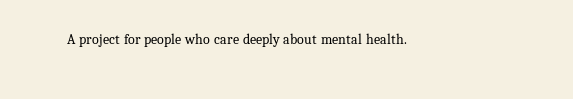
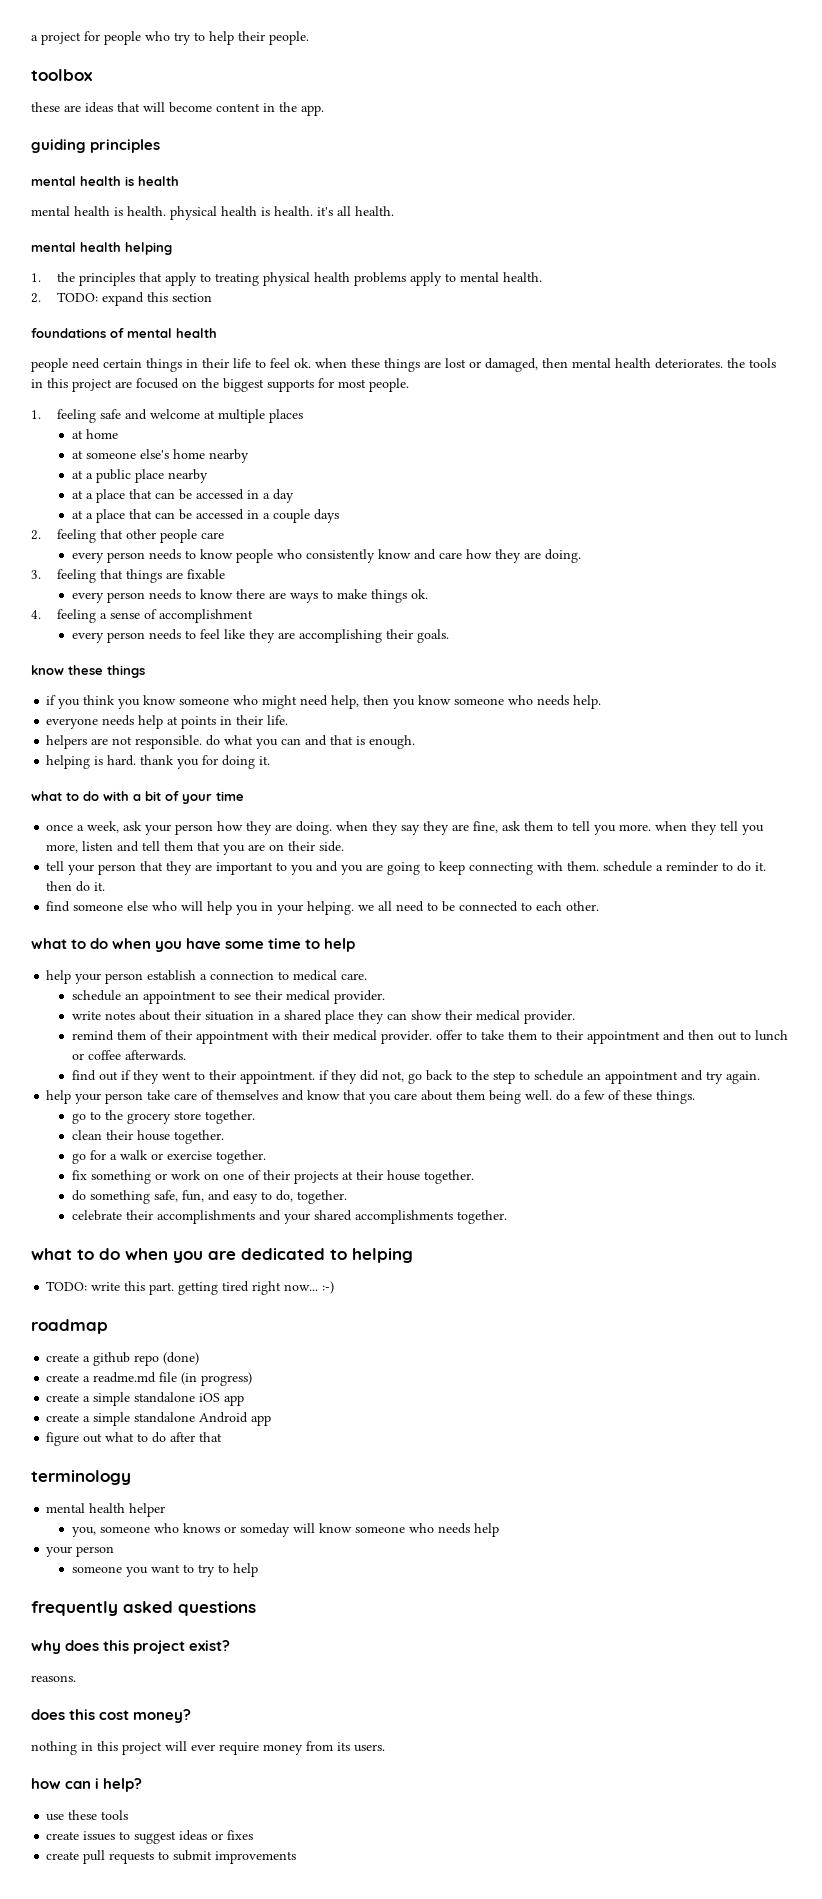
[67,34,76,44] A -> [31,35,38,41] a
[213,33,408,47] care deeply about mental health. -> [174,31,309,45] [31,69,93,81] [31,102,324,116] [31,139,161,153] [31,176,179,186] [31,206,394,220] [31,242,172,255] [31,272,542,286] [31,292,212,306] [31,328,217,338] [31,358,776,372] [31,378,409,392] [31,409,303,423] [71,429,118,439] [71,449,249,463] [71,469,208,483] [71,489,294,503] [71,509,339,523] [31,529,224,543] [71,549,581,563] [31,569,225,583] [71,589,428,603] [31,609,253,623] [71,629,449,643] [31,665,145,678] [46,695,602,709] [46,715,289,729] [46,735,416,749] [46,755,271,769] [31,791,244,804] [46,821,765,835] [46,841,345,855] [46,861,767,875] [46,881,106,892] [46,901,600,915] [31,938,356,952] [46,970,368,984] [71,990,385,1004] [71,1010,575,1024] [71,1030,788,1044] [71,1050,186,1061] [71,1070,760,1084] [46,1090,696,1104] [71,1110,255,1124] [71,1130,224,1144] [71,1150,266,1164] [71,1170,474,1184] [71,1190,347,1204] [71,1210,507,1224] [31,1248,413,1263] [46,1281,335,1295] [31,1319,108,1334] [46,1352,200,1366] [46,1372,253,1386] [46,1392,245,1406] [46,1412,272,1426] [46,1432,223,1446] [31,1470,131,1485] [46,1503,166,1517] [71,1523,499,1537] [46,1546,115,1557] [71,1563,258,1577] [31,1601,256,1616] [31,1640,231,1654] [31,1675,76,1682] [31,1709,192,1723] [31,1741,385,1755] [31,1778,143,1792] [46,1810,129,1821] [46,1830,254,1844] [46,1850,297,1864] try to help their people. // toolbox // these are ideas that will become content in the app. // guiding principles // mental health is health // mental health is health. physical health is health. it's all health. // mental health helping // 1. the principles that apply to treating physical health problems apply to mental health. // 2. TODO: expand this section // foundations of mental health // people need certain things in their life to feel ok. when these things are lost or damaged, then mental health deteriorates. the tools in this project are focused on the biggest supports for most people. // 1. feeling safe and welcome at multiple places // at home // at someone else's home nearby // at a public place nearby // at a place that can be accessed in a day // at a place that can be accessed in a couple days // 2. feeling that other people care // every person needs to know people who consistently know and care how they are doing. // 3. feeling that things are fixable // every person needs to know there are ways to make things ok. // 4. feeling a sense of accomplishment // every person needs to feel like they are accomplishing their goals. // know these things // if you think you know someone who might need help, then you know someone who needs help. // everyone needs help at points in their life. // helpers are not responsible. do what you can and that is enough. // helping is hard. thank you for doing it. // what to do with a bit of your time // once a week, ask your person how they are doing. when they say they are fine, ask them to tell you more. when they tell you more, listen and tell them that you are on their side. // tell your person that they are important to you and you are going to keep connecting with them. schedule a reminder to do it. then do it. // find someone else who will help you in your helping. we all need to be connected to each other. // what to do when you have some time to help // help your person establish a connection to medical care. // schedule an appointment to see their medical provider. // write notes about their situation in a shared place they can show their medical provider. // remind them of their appointment with their medical provider. offer to take them to their appointment and then out to lunch or coffee afterwards. // find out if they went to their appointment. if they did not, go back to the step to schedule an appointment and try again. // help your person take care of themselves and know that you care about them being well. do a few of these things. // go to the grocery store together. // clean their house together. // go for a walk or exercise together. // fix something or work on one of their projects at their house together. // do something safe, fun, and easy to do, together. // celebrate their accomplishments and your shared accomplishments together. // what to do when you are dedicated to helping // TODO: write this part. getting tired right now... :-) // roadmap // create a github repo (done) // create a readme.md file (in progress) // create a simple standalone iOS app // create a simple standalone Android app // figure out what to do after that // terminology // mental health helper // you, someone who knows or someday will know someone who needs help // your person // someone you want to try to help // frequently asked questions // why does this project exist? // reasons. // does this cost money? // nothing in this project will ever require money from its users. // how can i help? // use these tools // create issues to suggest ideas or fixes // create pull requests to submit improvements

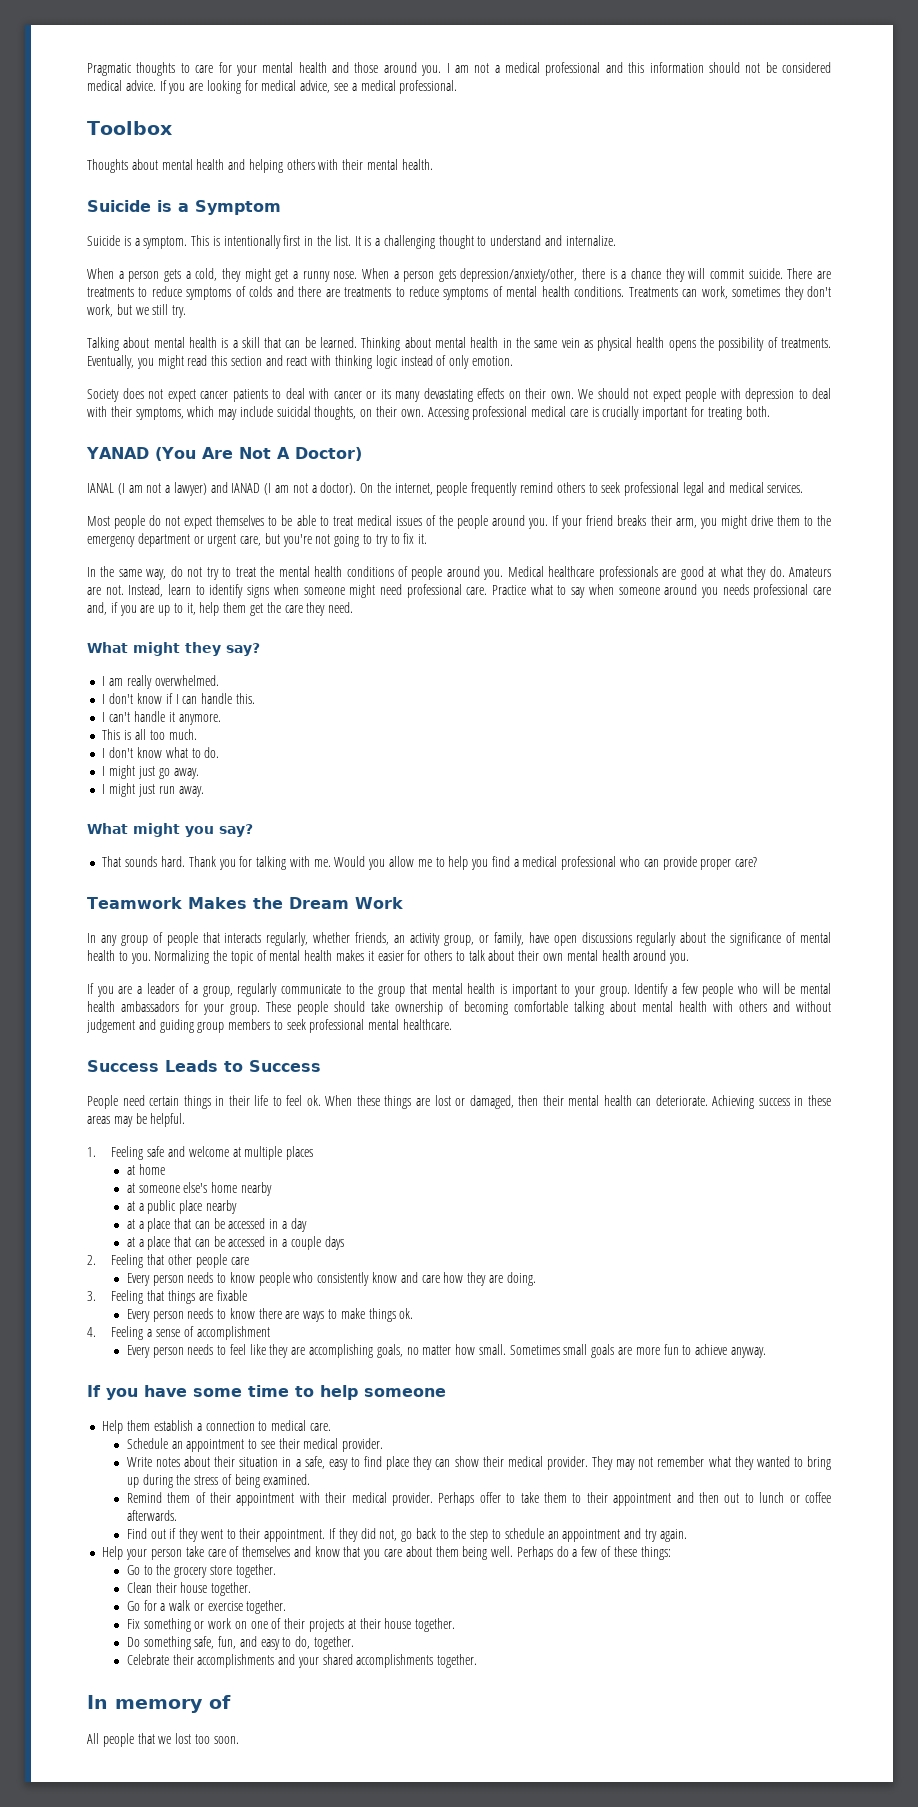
[31,31,309,45] [31,69,93,81] [31,102,324,116] [31,139,161,153] [31,176,179,186] [31,206,394,220] [31,242,172,255] [31,272,542,286] [31,292,212,306] [31,328,217,338] [31,358,68,372] a project for people who try to help their people. // toolbox // these are ideas that will become content in the app. // guiding principles // mental health is health // mental health is health. physical health is health. it's all health. // mental health helping // 1. the principles that apply to treating physical health problems apply to mental health. // 2. TODO: expand this section // foundations of mental health // people -> [87,62,831,76] [87,80,458,94] [87,121,172,135] [87,159,433,173] [87,200,281,215] [87,235,616,249] [87,268,832,282] [87,286,831,300] [87,304,187,318] [87,337,831,351] [87,355,513,369] [87,388,831,402] [87,406,770,420] [86,447,362,461] [87,482,804,496] [87,515,832,529] [87,533,428,547] [87,566,831,580] [87,584,831,598] [87,602,354,616] [87,642,260,656] [102,675,219,689] [102,693,255,704] [102,711,221,725] [102,729,197,740] [102,747,220,758] [102,765,199,779] [102,783,204,797] [87,823,253,837] [102,856,758,870] [87,897,403,909] [87,932,832,946] [87,950,690,964] [87,983,832,997] [87,1001,831,1015] [86,1019,453,1033] [87,1060,321,1072] [87,1095,118,1109] Pragmatic thoughts to care for your mental health and those around you. I am not a medical professional and this information should not be considered medical advice. If you are looking for medical advice, see a medical professional. // Toolbox // Thoughts about mental health and helping others with their mental health. // Suicide is a Symptom // Suicide is a symptom. This is intentionally first in the list. It is a challenging thought to understand and internalize. // When a person gets a cold, they might get a runny nose. When a person gets depression/anxiety/other, there is a chance they will commit suicide. There are treatments to reduce symptoms of colds and there are treatments to reduce symptoms of mental health conditions. Treatments can work, sometimes they don't work, but we still try. // Talking about mental health is a skill that can be learned. Thinking about mental health in the same vein as physical health opens the possibility of treatments. Eventually, you might read this section and react with thinking logic instead of only emotion. // Society does not expect cancer patients to deal with cancer or its many devastating effects on their own. We should not expect people with depression to deal with their symptoms, which may include suicidal thoughts, on their own. Accessing professional medical care is crucially important for treating both. // YANAD (You Are Not A Doctor) // IANAL (I am not a lawyer) and IANAD (I am not a doctor). On the internet, people frequently remind others to seek professional legal and medical services. // Most people do not expect themselves to be able to treat medical issues of the people around you. If your friend breaks their arm, you might drive them to the emergency department or urgent care, but you're not going to try to fix it. // In the same way, do not try to treat the mental health conditions of people around you. Medical healthcare professionals are good at what they do. Amateurs are not. Instead, learn to identify signs when someone might need professional care. Practice what to say when someone around you needs professional care and, if you are up to it, help them get the care they need. // What might they say? // I am really overwhelmed. // I don't know if I can handle this. // I can't handle it anymore. // This is all too much. // I don't know what to do. // I might just go away. // I might just run away. // What might you say? // That sounds hard. Thank you for talking with me. Would you allow me to help you find a medical professional who can provide proper care? // Teamwork Makes the Dream Work // In any group of people that interacts regularly, whether friends, an activity group, or family, have open discussions regularly about the significance of mental health to you. Normalizing the topic of mental health makes it easier for others to talk about their own mental health around you. // If you are a leader of a group, regularly communicate to the group that mental health is important to your group. Identify a few people who will be mental health ambassadors for your group. These people should take ownership of becoming comfortable talking about mental health with others and without judgement and guiding group members to seek professional mental healthcare. // Success Leads to Success // People
[315,358,347,368] when -> [325,1095,353,1106] When
[572,358,776,369] [31,378,409,392] [31,409,96,423] mental health deteriorates. the tools in this project are focused on the biggest supports for most people. // 1. feeling -> [542,1095,832,1109] [87,1113,186,1127] [87,1146,144,1160] their mental health can deteriorate. Achieving success in these areas may be helpful. // 1. Feeling
[56,529,96,543] feeling -> [111,1254,144,1268] Feeling
[71,552,104,563] every -> [126,1273,150,1286] Every
[56,569,96,583] feeling -> [111,1290,144,1304] Feeling
[71,592,104,603] every -> [126,1309,150,1322] Every
[56,609,96,623] feeling -> [111,1326,144,1340] Feeling
[71,632,104,643] every -> [126,1345,150,1358] Every
[385,629,449,643] [31,665,145,678] [46,695,602,709] [46,715,289,729] [46,735,416,749] [46,755,271,769] [31,791,244,804] [46,821,765,835] [46,841,345,855] [46,861,767,875] [46,881,106,892] [46,901,600,915] [31,938,152,949] their goals. // know these things // if you think you know someone who might need help, then you know someone who needs help. // everyone needs help at points in their life. // helpers are not responsible. do what you can and that is enough. // helping is hard. thank you for doing it. // what to do with a bit of your time // once a week, ask your person how they are doing. when they say they are fine, ask them to tell you more. when they tell you more, listen and tell them that you are on their side. // tell your person that they are important to you and you are going to keep connecting with them. schedule a reminder to do it. then do it. // find someone else who will help you in your helping. we all need to be connected to each other. // what to do when -> [376,1344,766,1358] [87,1385,101,1397] goals, no matter how small. Sometimes small goals are more fun to achieve anyway. // If
[46,970,144,984] // help your person -> [364,1388,446,1397] [102,1420,151,1434] someone // Help them
[71,990,121,1001] schedule -> [126,1438,168,1449] Schedule
[71,1011,101,1020] write -> [126,1457,152,1467] Write
[283,1010,322,1021] shared -> [304,1456,383,1470] safe, easy to find
[71,1030,114,1041] // remind -> [592,1456,832,1470] [126,1474,311,1488] [126,1492,162,1503] They may not remember what they wanted to bring up during the stress of being examined. // Remind
(432, 1037) none -> [438,1492,475,1506] Perhaps
[71,1070,96,1081] find -> [126,1528,147,1539] Find
[318,1070,329,1080] if -> [329,1528,337,1539] If
[46,1090,72,1104] help -> [102,1546,124,1560] Help
(553, 1095) none -> [516,1546,553,1560] Perhaps
[656,1090,696,1104] [71,1113,86,1124] things. // go -> [640,1546,671,1560] [126,1565,140,1575] things: // Go
[71,1130,224,1144] [71,1153,86,1164] clean their house together. // go -> [126,1582,252,1596] [126,1601,140,1611] Clean their house together. // Go
[71,1170,87,1180] fix -> [126,1619,140,1629] Fix
[71,1190,86,1201] do -> [126,1637,140,1647] Do
[71,1210,122,1221] celebrate -> [126,1654,169,1665] Celebrate
[31,1248,413,1263] [46,1281,335,1295] [31,1319,108,1334] [46,1352,200,1366] [46,1372,253,1386] [46,1392,245,1406] [46,1412,272,1426] [46,1432,223,1446] [31,1470,131,1485] [46,1503,166,1517] [71,1523,499,1537] [46,1546,115,1557] [71,1563,258,1577] [31,1601,256,1616] [31,1640,231,1654] [31,1675,76,1682] [31,1709,192,1723] [31,1741,385,1755] [31,1778,143,1792] [46,1810,129,1821] [46,1830,254,1844] [46,1850,297,1864] what to do when you are dedicated to helping // TODO: write this part. getting tired right now... :-) // roadmap // create a github repo (done) // create a readme.md file (in progress) // create a simple standalone iOS app // create a simple standalone Android app // figure out what to do after that // terminology // mental health helper // you, someone who knows or someday will know someone who needs help // your person // someone you want to try to help // frequently asked questions // why does this project exist? // reasons. // does this cost money? // nothing in this project will ever require money from its users. // how can i help? // use these tools // create issues to suggest ideas or fixes // create pull requests to submit improvements -> [87,1695,231,1713] [87,1733,239,1747] In memory of // All people that we lost too soon.

